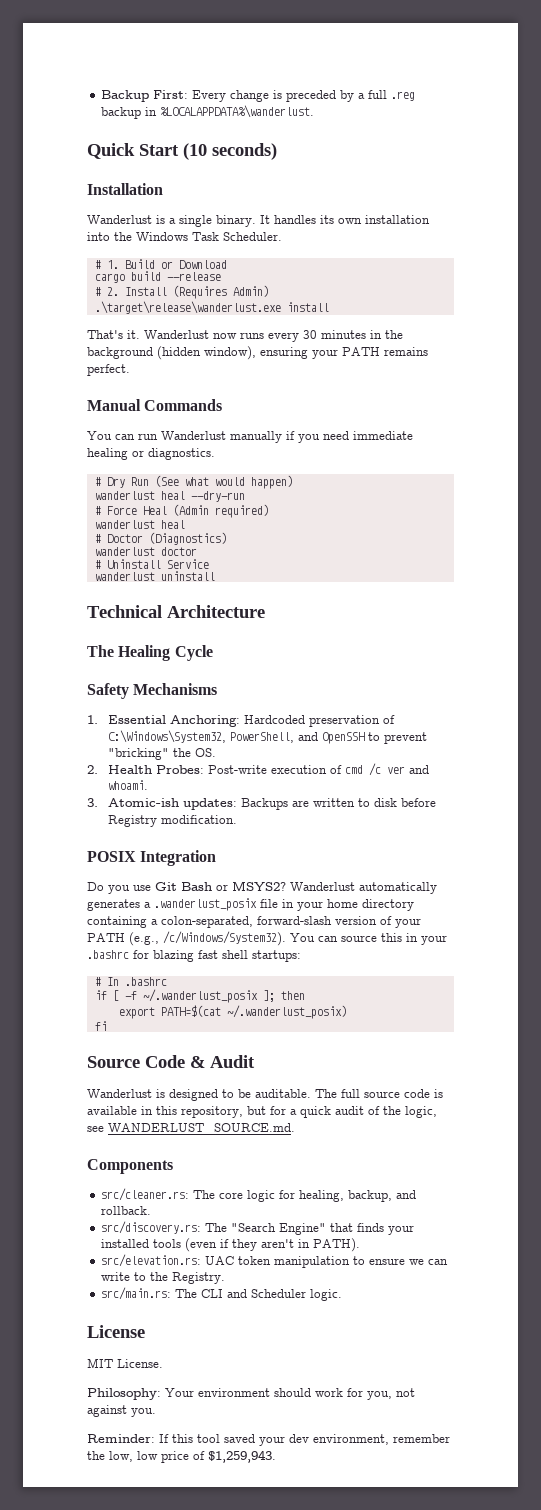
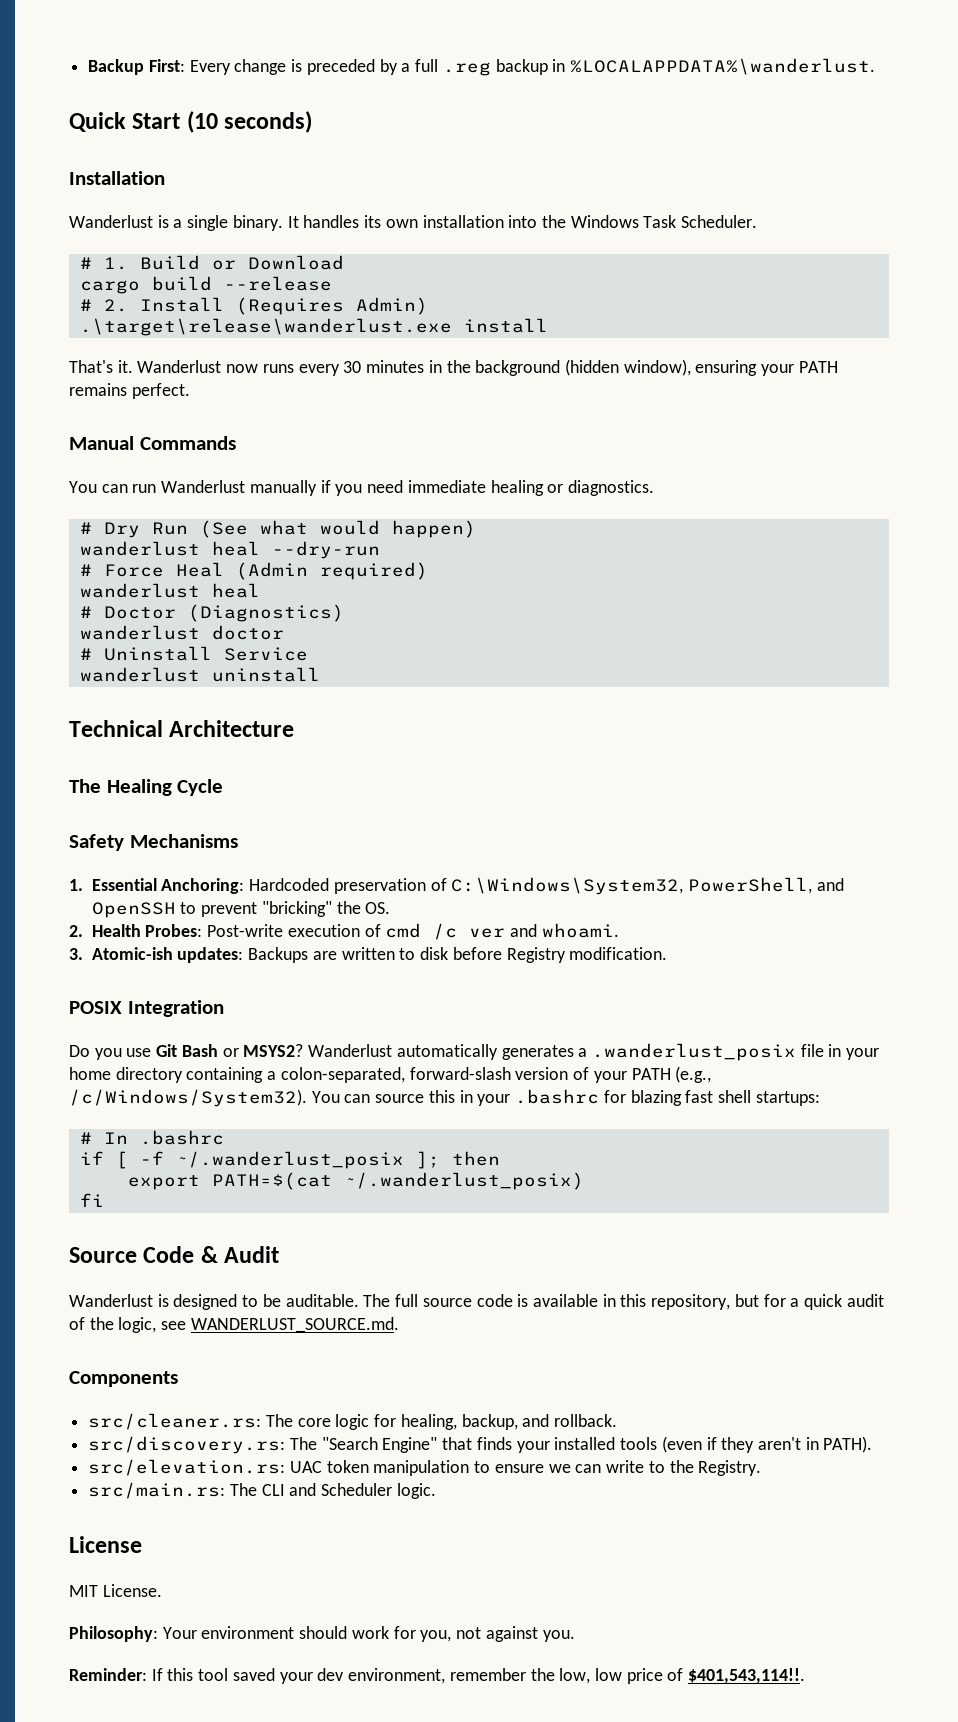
[208,1450,276,1463] $1,259,943. -> [688,1668,806,1684] $401,543,114!!.

